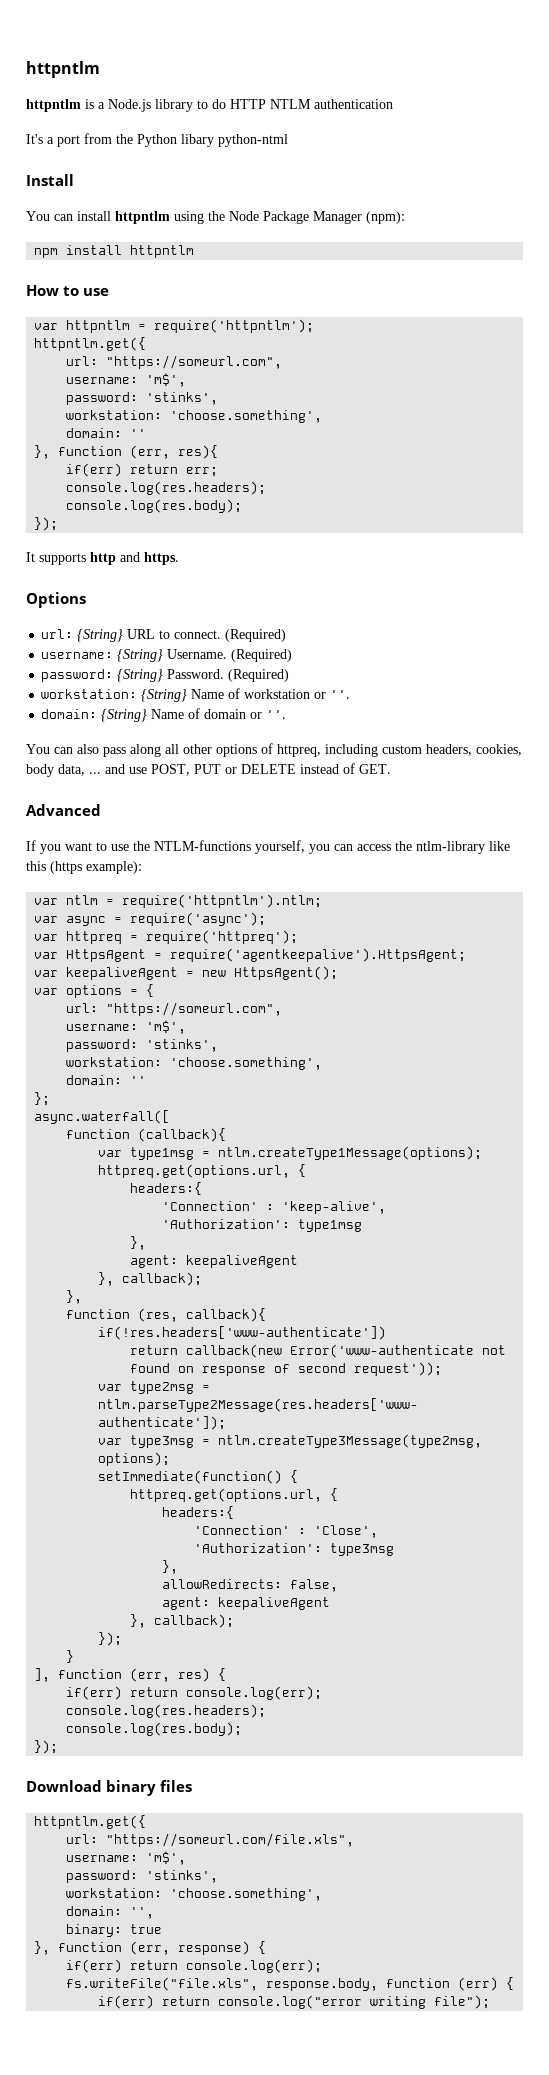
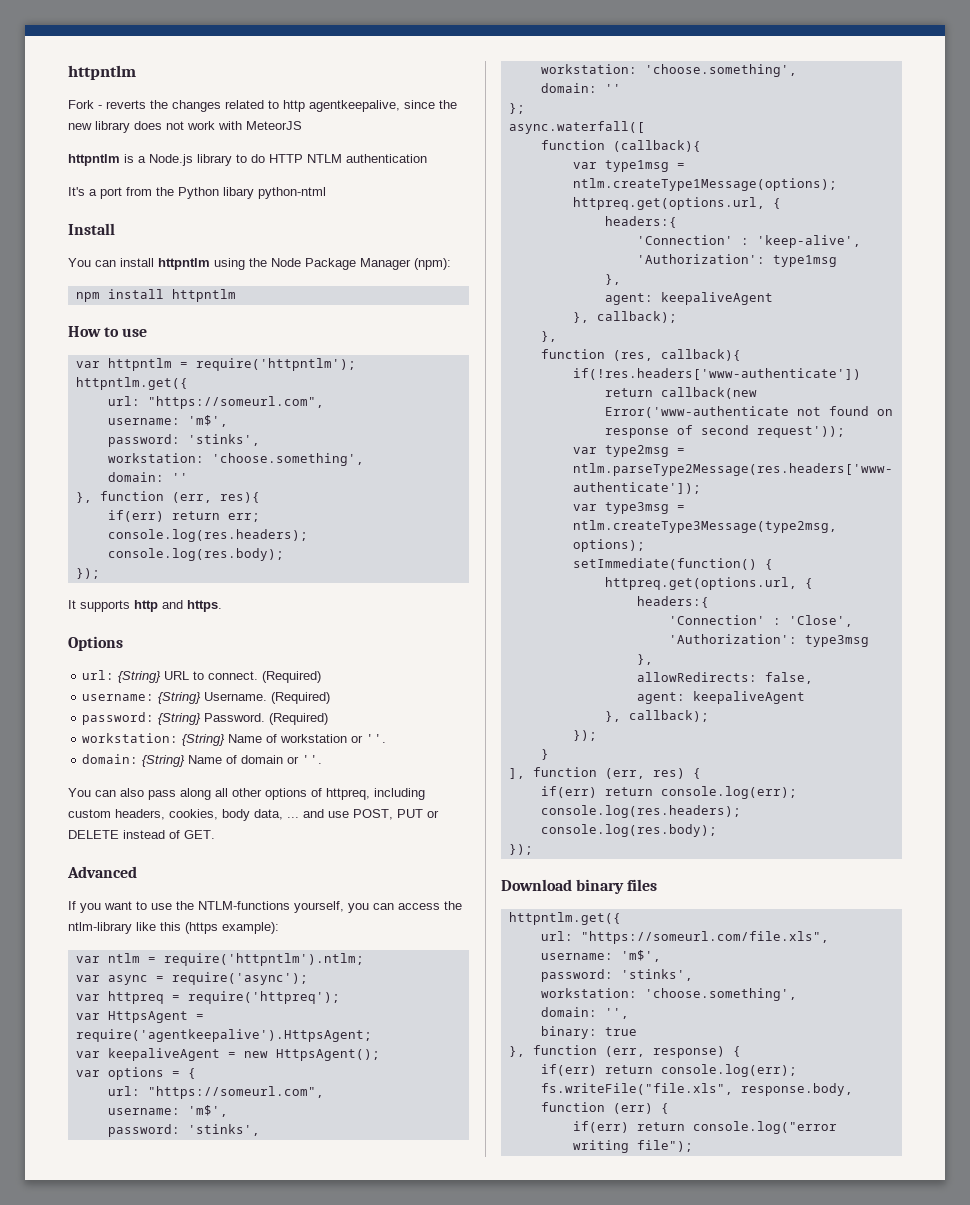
[26,61,100,78] httpntlm -> [68,65,136,80] [68,100,457,112] [68,121,302,133] httpntlm // Fork - reverts the changes related to http agentkeepalive, since the new library does not work with MeteorJS

